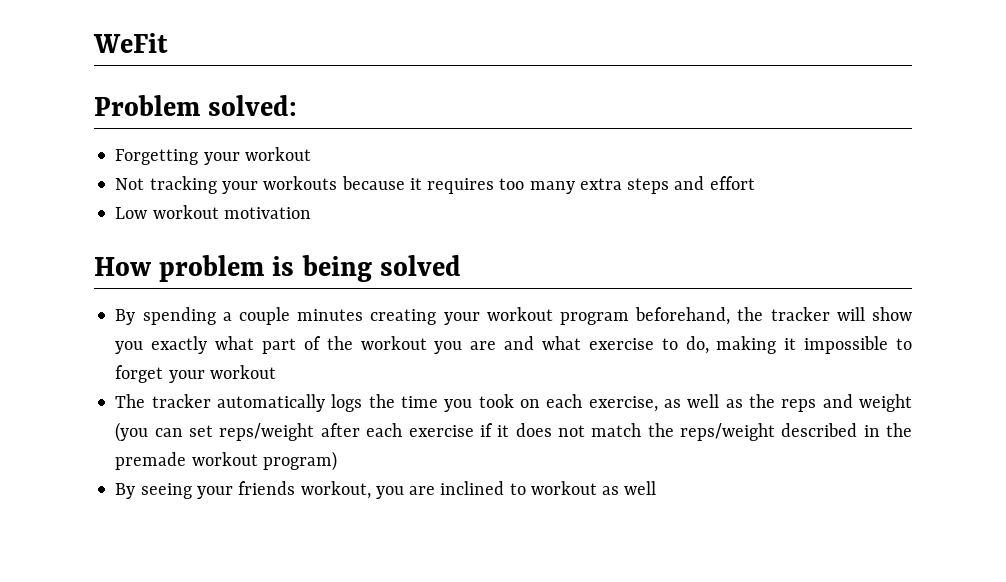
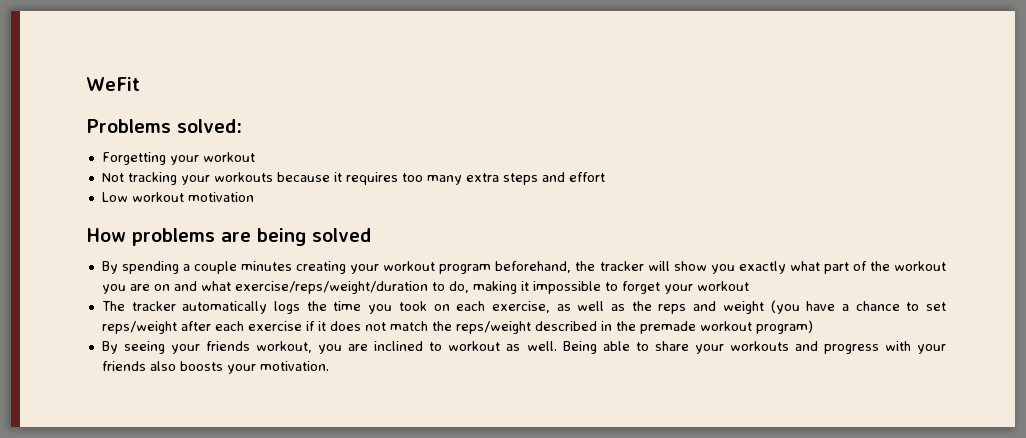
[94,95,200,116] Problem -> [86,119,171,133] Problems
[159,255,295,282] problem is -> [132,228,251,246] problems are
(497, 345) none -> [153,284,170,291] on
[588,338,654,350] exercise -> [234,281,428,294] exercise/reps/weight/duration
[154,428,183,437] can -> [806,301,920,311] have a chance to
[624,481,657,495] well -> [526,341,946,354] [101,361,329,374] well. Being able to share your workouts and progress with your friends also boosts your motivation.

